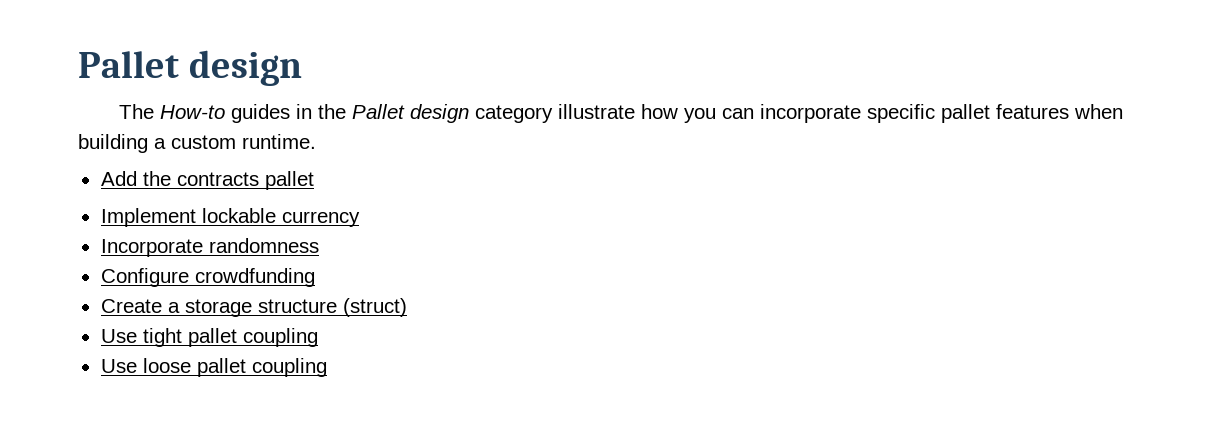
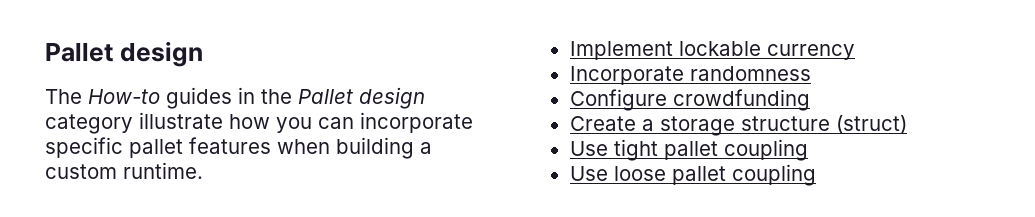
[100,171,314,190] // Add the contracts pallet -> (203, 170) none

